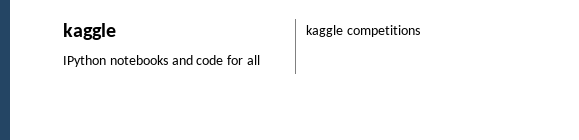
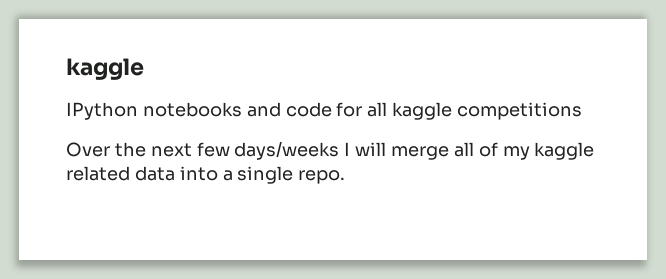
(420, 31) none -> [66,141,595,160] [66,166,346,184] // Over the next few days/weeks I will merge all of my kaggle related data into a single repo.

